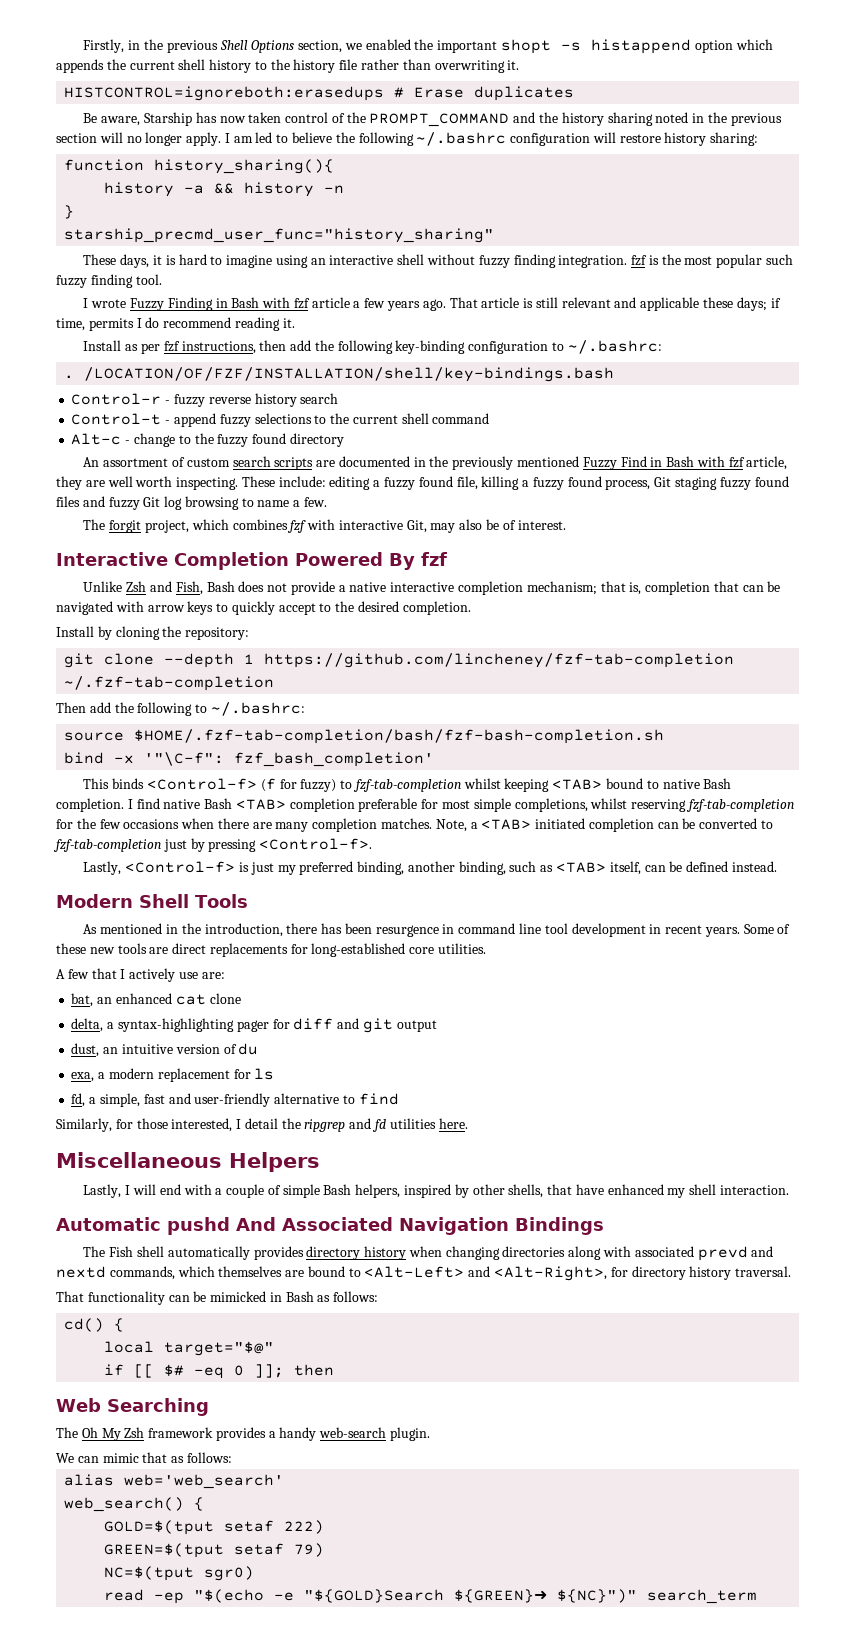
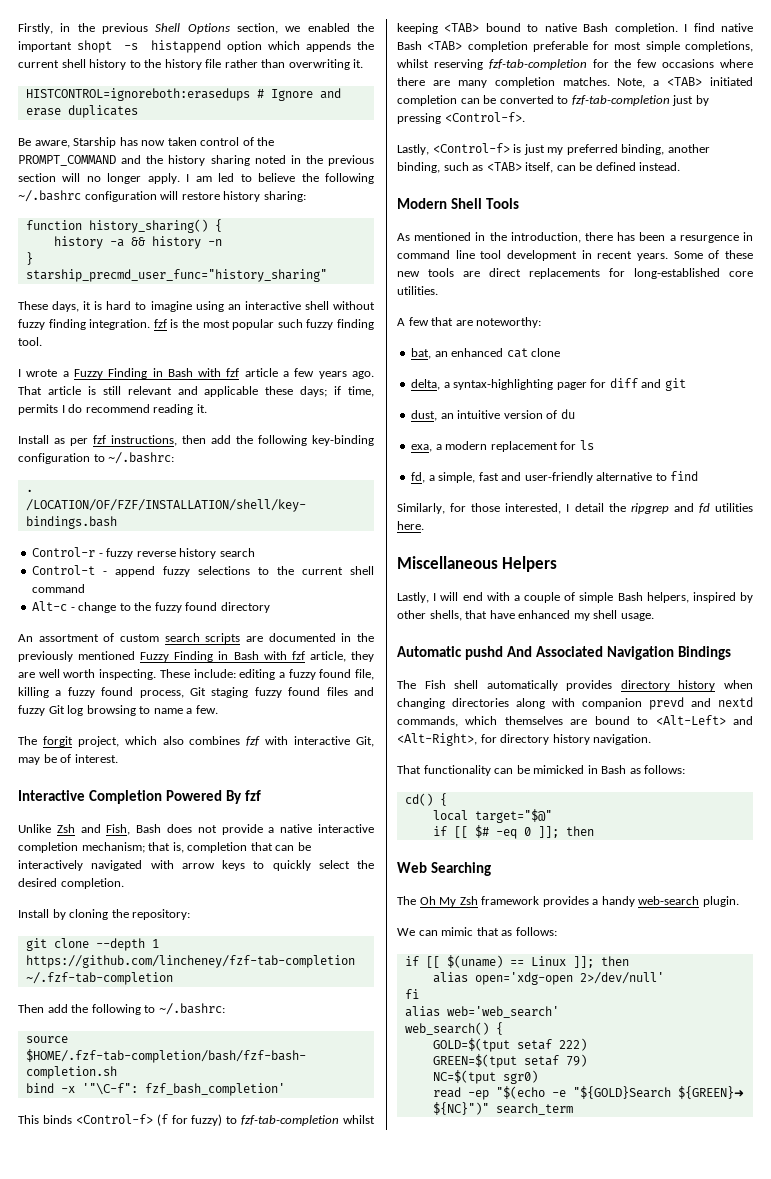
[414,87,465,98] Erase -> [270,88,341,101] [25,108,61,116] Ignore and erase
[154,159,335,174] history_sharing(){ -> [88,219,222,233] history_sharing() {
(127, 303) none -> [62,371,69,377] a
[620,456,647,467] Find -> [174,651,214,662] Finding
(229, 524) none -> [162,736,184,745] also
[459,519,483,530] also -> (40, 761) none
(781, 586) none -> [18,860,83,871] interactively
[278,603,332,615] accept to -> [318,860,350,869] select
[181,818,215,829] when -> [720,59,753,68] where
(372, 928) none -> [669,235,676,241] a
[120,968,225,982] I actively use are: -> [455,317,542,328] are noteworthy:
[396,1020,437,1032] output -> (686, 384) none
[720,1185,790,1195] interaction. -> [620,613,654,621] usage.
[634,1246,694,1257] associated -> [582,698,642,709] companion
[735,1266,792,1277] traversal. -> [593,734,652,745] navigation.
(232, 1457) none -> [404,955,629,968] [432,972,664,985] [404,989,419,999] // if [[ $(uname) == Linux ]]; then // alias open='xdg-open 2>/dev/null' // fi

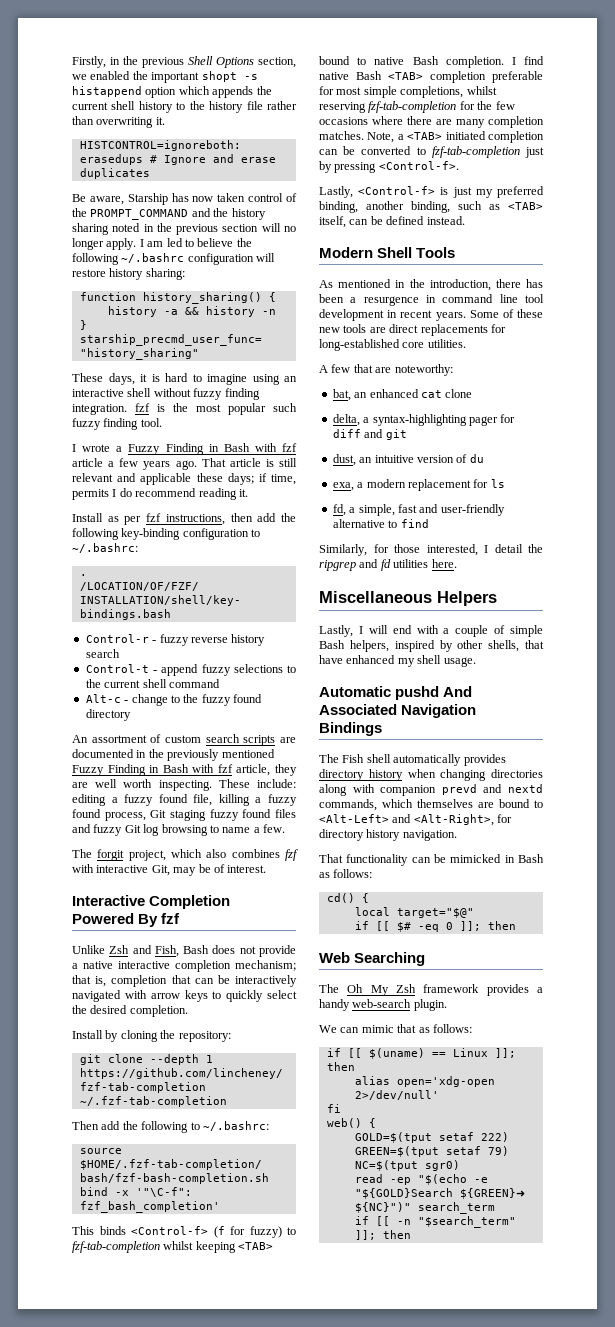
[404,1006,559,1018] [404,1022,489,1035] alias web='web_search' // web_search() -> [326,1118,362,1128] web()
(573, 1109) none -> [354,1216,516,1228] [354,1230,411,1240] // if [[ -n "$search_term" ]]; then

